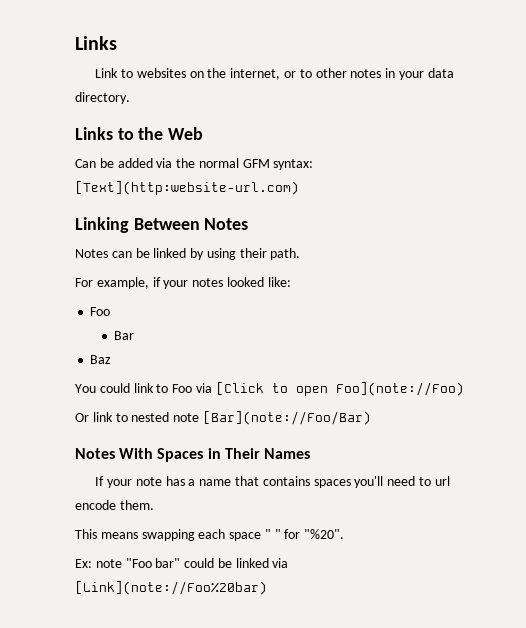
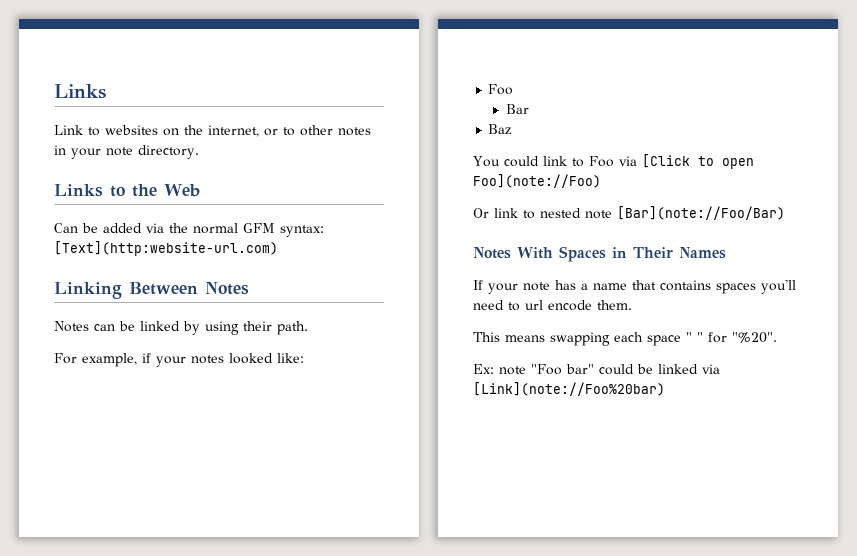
[427,68,454,78] data -> [106,147,133,156] note

